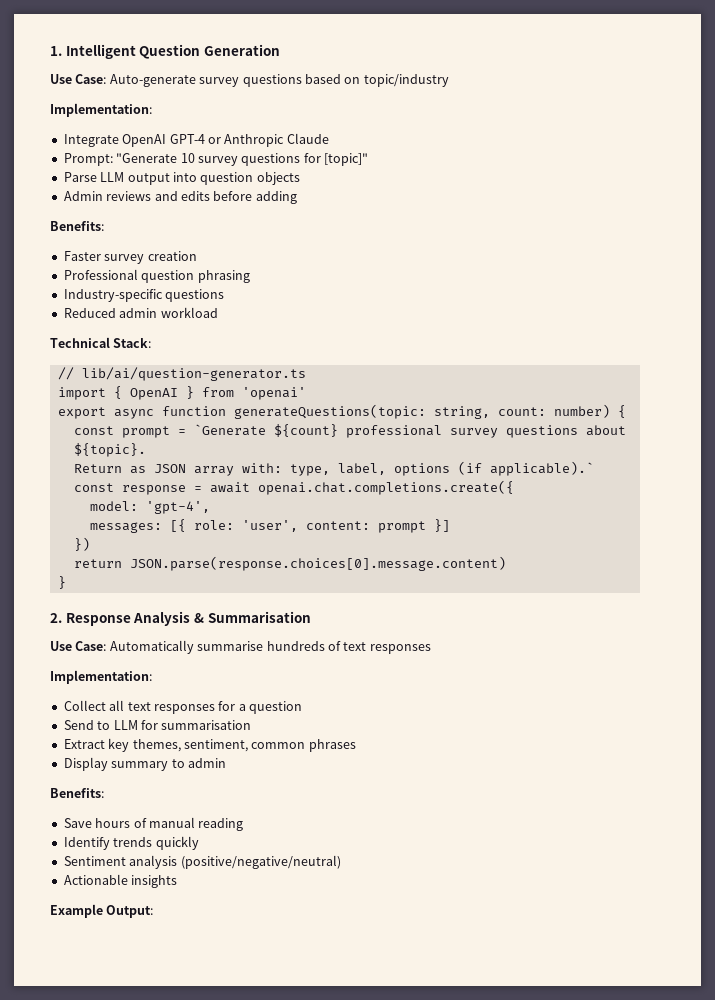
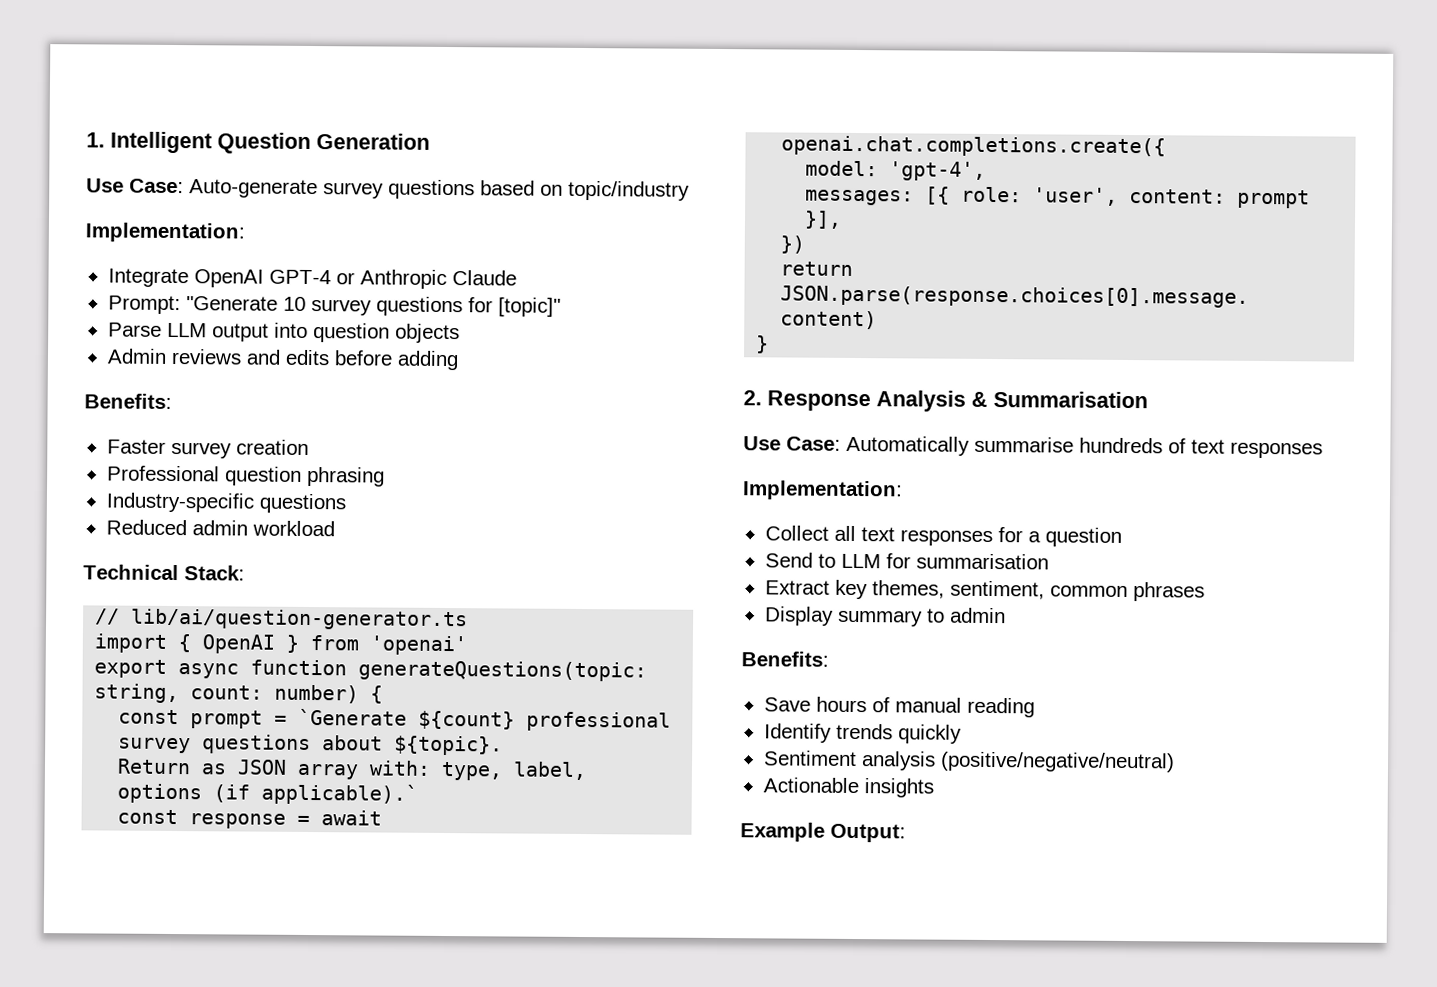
[433,519,450,532] }] -> [804,210,843,229] }],

